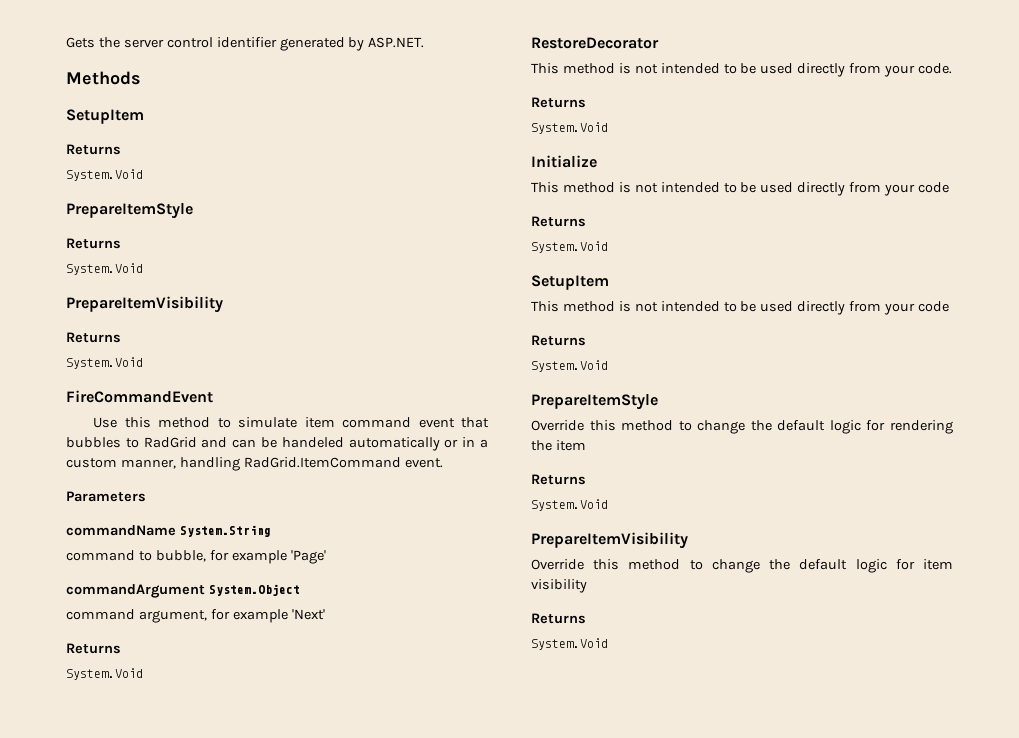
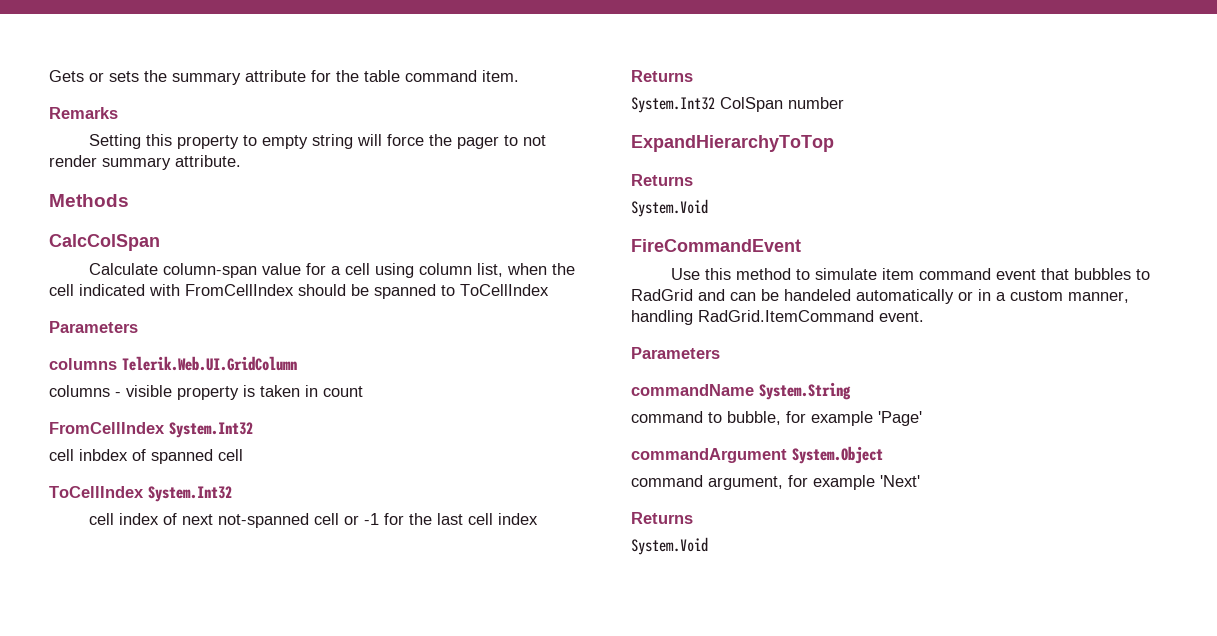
[98,37,425,51] [66,71,141,85] [66,109,144,124] [66,144,121,155] [66,169,143,181] [66,203,193,219] [66,238,121,249] [66,263,143,275] [66,296,223,313] the server control identifier generated by ASP.NET. // Methods // SetupItem // Returns // System.Void // PrepareItemStyle // Returns // System.Void // PrepareItemVisibility -> [89,70,519,85] [49,107,118,119] [89,134,547,149] [49,155,241,170] [49,194,129,207] [49,234,160,251] [89,263,576,278] [49,284,549,299] [49,321,138,333] [49,356,297,371] [49,385,363,400] [49,422,253,438] [49,449,243,464] [49,486,232,502] [89,513,539,528] [631,70,693,82] [631,97,844,113] [631,135,834,152] or sets the summary attribute for the table command item. // Remarks // Setting this property to empty string will force the pager to not render summary attribute. // Methods // CalcColSpan // Calculate column-span value for a cell using column list, when the cell indicated with FromCellIndex should be spanned to ToCellIndex // Parameters // columns Telerik.Web.UI.GridColumn // columns - visible property is taken in count // FromCellIndex System.Int32 // cell inbdex of spanned cell // ToCellIndex System.Int32 // cell index of next not-spanned cell or -1 for the last cell index // Returns // System.Int32 ColSpan number // ExpandHierarchyToTop
[531,37,659,49] [531,63,953,77] [531,97,586,108] [531,122,608,134] [531,155,597,168] [531,182,950,196] [531,216,586,227] [531,241,608,253] [531,275,609,290] [531,301,950,315] [531,335,586,346] [531,360,608,372] [531,394,658,410] [531,420,953,434] [531,440,586,451] [531,474,586,485] [531,499,608,511] [531,532,688,549] [531,559,953,573] [531,579,587,593] [531,613,586,624] [531,638,608,650] // RestoreDecorator // This method is not intended to be used directly from your code. // Returns // System.Void // Initialize // This method is not intended to be used directly from your code // Returns // System.Void // SetupItem // This method is not intended to be used directly from your code // Returns // System.Void // PrepareItemStyle // Override this method to change the default logic for rendering the item // Returns // System.Void // PrepareItemVisibility // Override this method to change the default logic for item visibility // Returns // System.Void -> (708, 546) none

